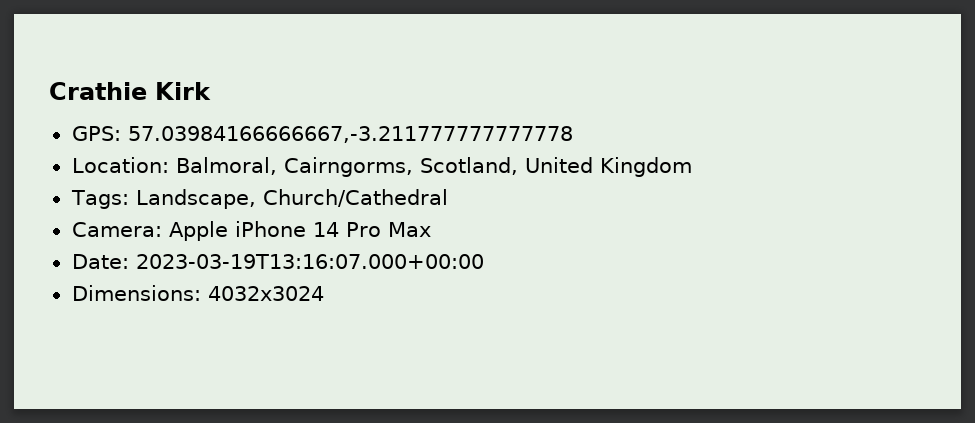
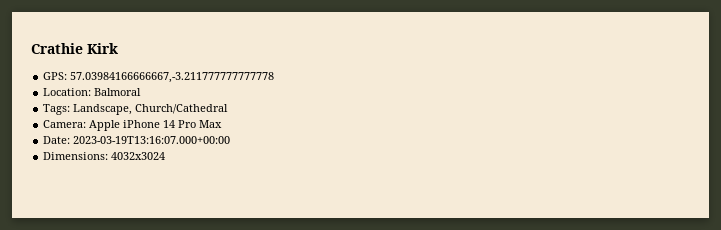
[175,157,692,177] Balmoral, Cairngorms, Scotland, United Kingdom -> [94,88,142,96] Balmoral

